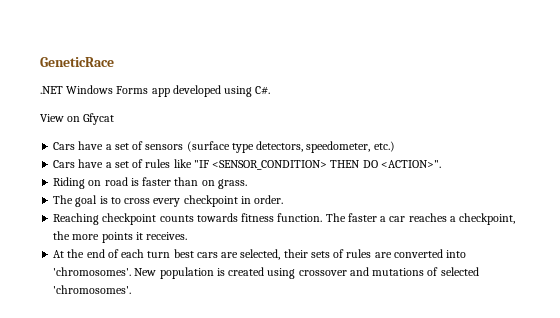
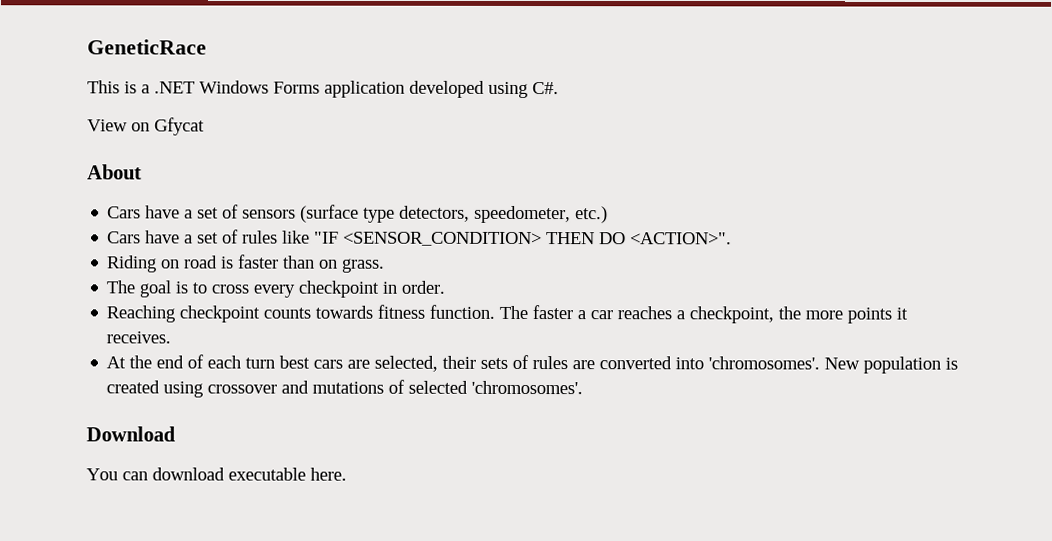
(114, 62) none -> [87,80,150,94] This is a
[151,88,170,97] app -> [324,80,405,98] application
(115, 119) none -> [87,164,142,180] // About
(132, 289) none -> [86,426,176,442] [86,467,347,481] // Download // You can download executable here.

